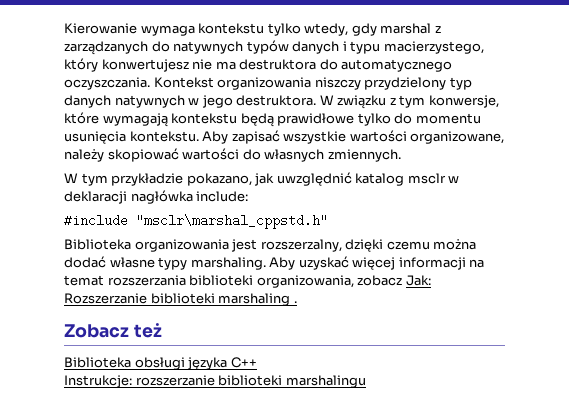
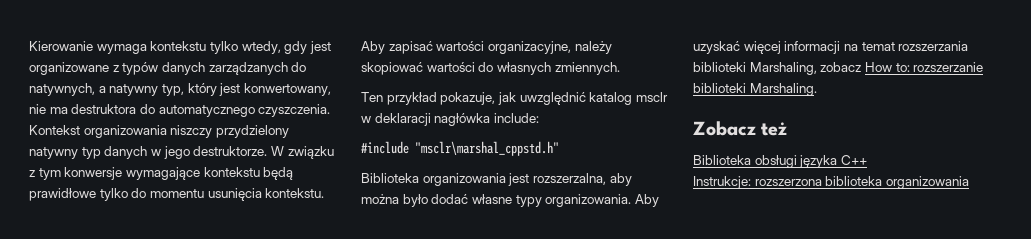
[380,23,441,34] [64,40,484,55] [64,58,189,72] marshal z zarządzanych do natywnych typów danych i typu macierzystego, który konwertujesz -> [309,41,331,54] [29,62,307,75] [29,83,331,96] jest organizowane z typów danych zarządzanych do natywnych, a natywny typ, który jest konwertowany,
[64,77,150,90] oczyszczania. -> [258,104,331,117] czyszczenia.
(447, 83) none -> [29,147,78,159] natywny
[114,95,185,108] natywnych -> (148, 152) none
[236,95,317,106] destruktora. -> [193,146,268,156] destruktorze.
[428,95,499,108] [64,112,168,127] konwersje, które wymagają -> [64,167,200,180] konwersje wymagające
[283,130,505,144] wszystkie wartości organizowane, -> [436,41,571,54] wartości organizacyjne,
[64,173,252,186] W tym przykładzie pokazano, -> [361,92,496,105] Ten przykład pokazuje,
[260,239,477,252] rozszerzalny, dzięki czemu można -> [532,173,632,186] [361,194,428,207] rozszerzalna, aby można było
[190,257,266,270] marshaling. -> [545,194,632,207] organizowania.
[256,275,431,288] [64,293,297,306] organizowania, zobacz Jak: Rozszerzanie biblioteki marshaling . -> [749,62,984,75] [693,83,817,96] Marshaling, zobacz How to: rozszerzanie biblioteki Marshaling.
[135,375,366,388] rozszerzanie biblioteki marshalingu -> [754,176,969,189] rozszerzona biblioteka organizowania

